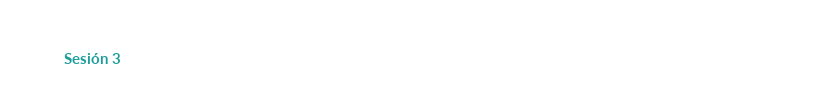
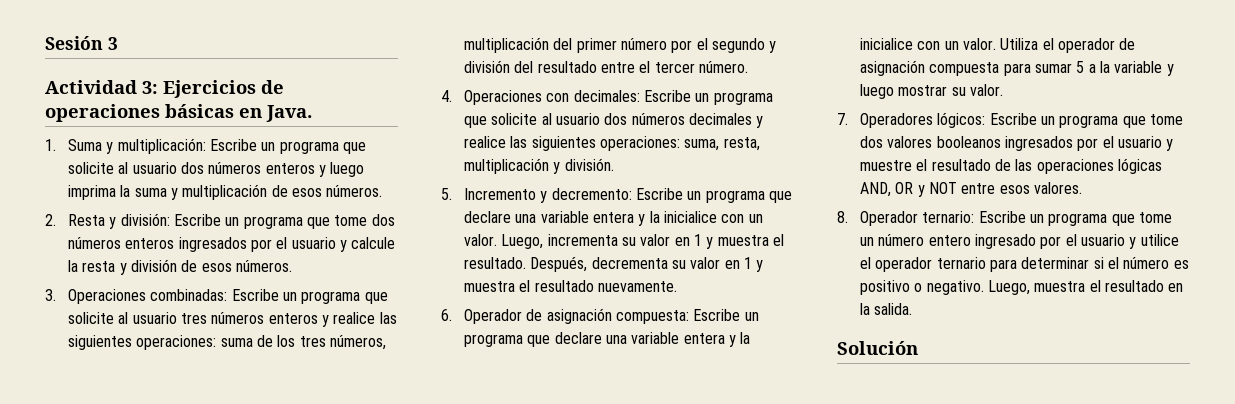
(121, 58) none -> [45,80,284,98] [45,104,312,122] [45,138,367,154] [68,162,365,177] [68,184,383,200] [45,213,395,229] [68,237,396,252] [68,259,293,275] [45,289,388,304] [68,312,397,327] [68,335,387,350] [464,37,777,53] [464,60,749,73] [441,90,773,105] [464,113,764,128] [464,136,760,151] [464,158,614,174] [441,188,793,203] [464,211,763,226] [464,234,785,249] [464,256,764,272] [464,280,678,292] [441,308,759,324] [464,332,751,347] [860,38,1136,53] [860,60,1174,76] [860,84,1004,99] [837,112,1184,128] [860,136,1174,151] [860,158,1163,174] [860,182,1083,197] [837,211,1173,226] [860,234,1179,249] [860,257,1189,272] [860,280,1184,295] [860,303,913,315] [837,341,918,355] // Actividad 3: Ejercicios de operaciones básicas en Java. // 1. Suma y multiplicación: Escribe un programa que solicite al usuario dos números enteros y luego imprima la suma y multiplicación de esos números. // 2. Resta y división: Escribe un programa que tome dos números enteros ingresados por el usuario y calcule la resta y división de esos números. // 3. Operaciones combinadas: Escribe un programa que solicite al usuario tres números enteros y realice las siguientes operaciones: suma de los tres números, multiplicación del primer número por el segundo y división del resultado entre el tercer número. // 4. Operaciones con decimales: Escribe un programa que solicite al usuario dos números decimales y realice las siguientes operaciones: suma, resta, multiplicación y división. // 5. Incremento y decremento: Escribe un programa que declare una variable entera y la inicialice con un valor. Luego, incrementa su valor en 1 y muestra el resultado. Después, decrementa su valor en 1 y muestra el resultado nuevamente. // 6. Operador de asignación compuesta: Escribe un programa que declare una variable entera y la inicialice con un valor. Utiliza el operador de asignación compuesta para sumar 5 a la variable y luego mostrar su valor. // 7. Operadores lógicos: Escribe un programa que tome dos valores booleanos ingresados por el usuario y muestre el resultado de las operaciones lógicas AND, OR y NOT entre esos valores. // 8. Operador ternario: Escribe un programa que tome un número entero ingresado por el usuario y utilice el operador ternario para determinar si el número es positivo o negativo. Luego, muestra el resultado en la salida. // Solución

